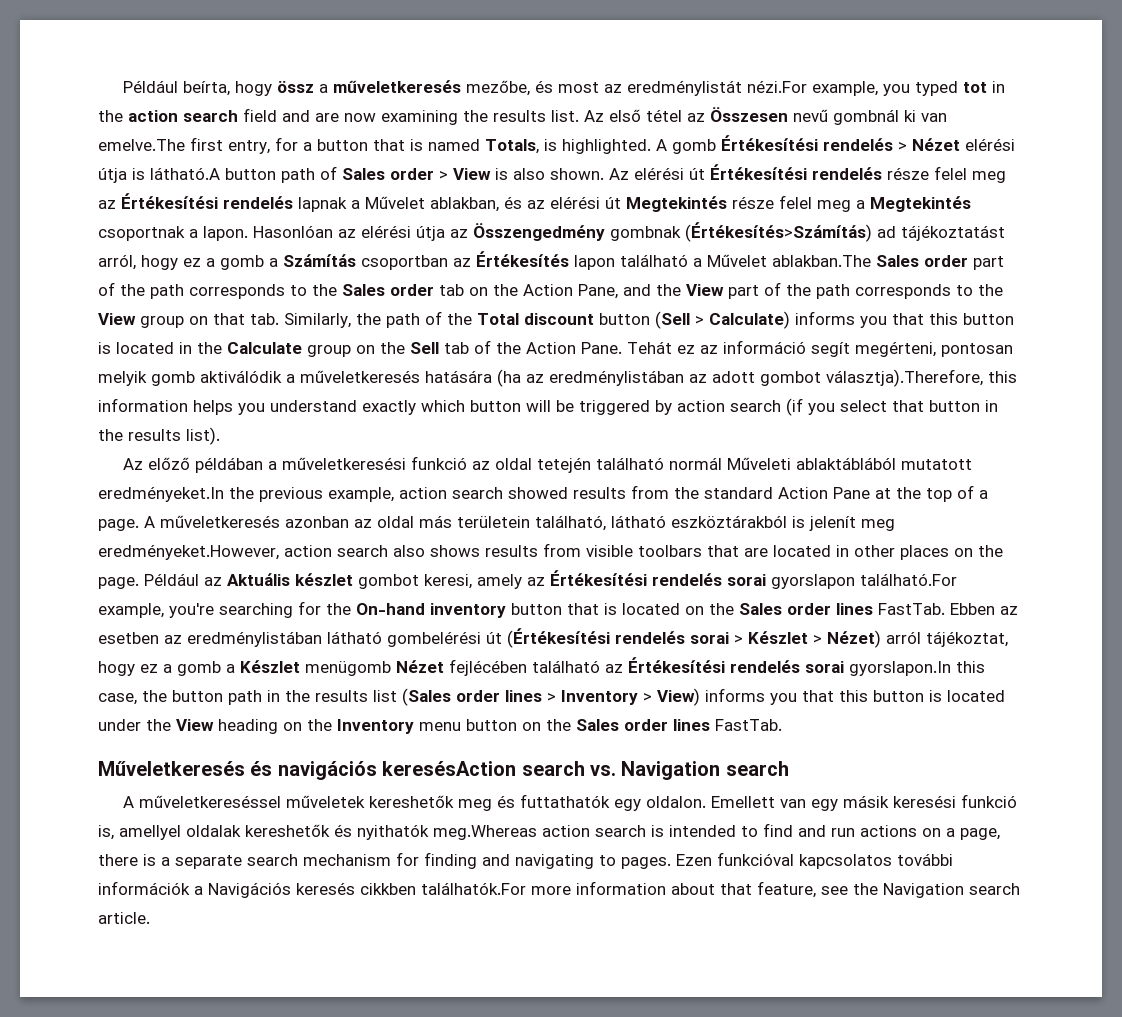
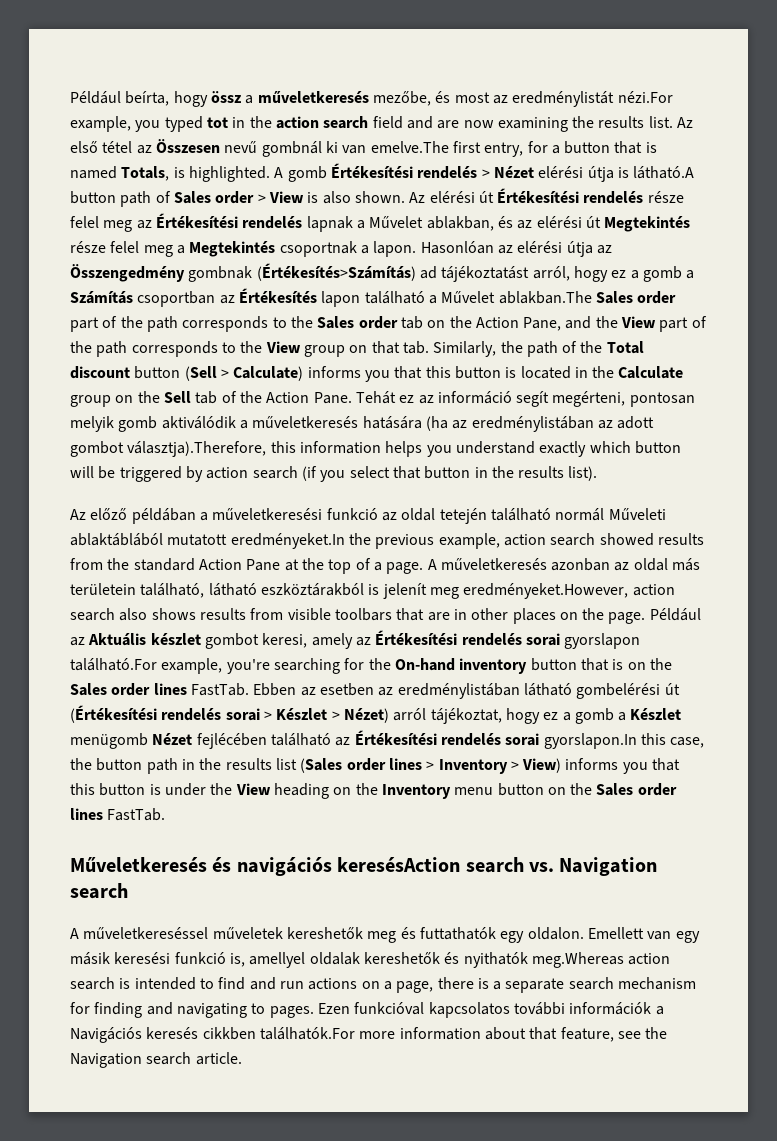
[773,545,831,557] located -> (450, 616) none
[622,603,680,615] located -> (624, 664) none
[947,690,1005,702] located -> (161, 789) none

